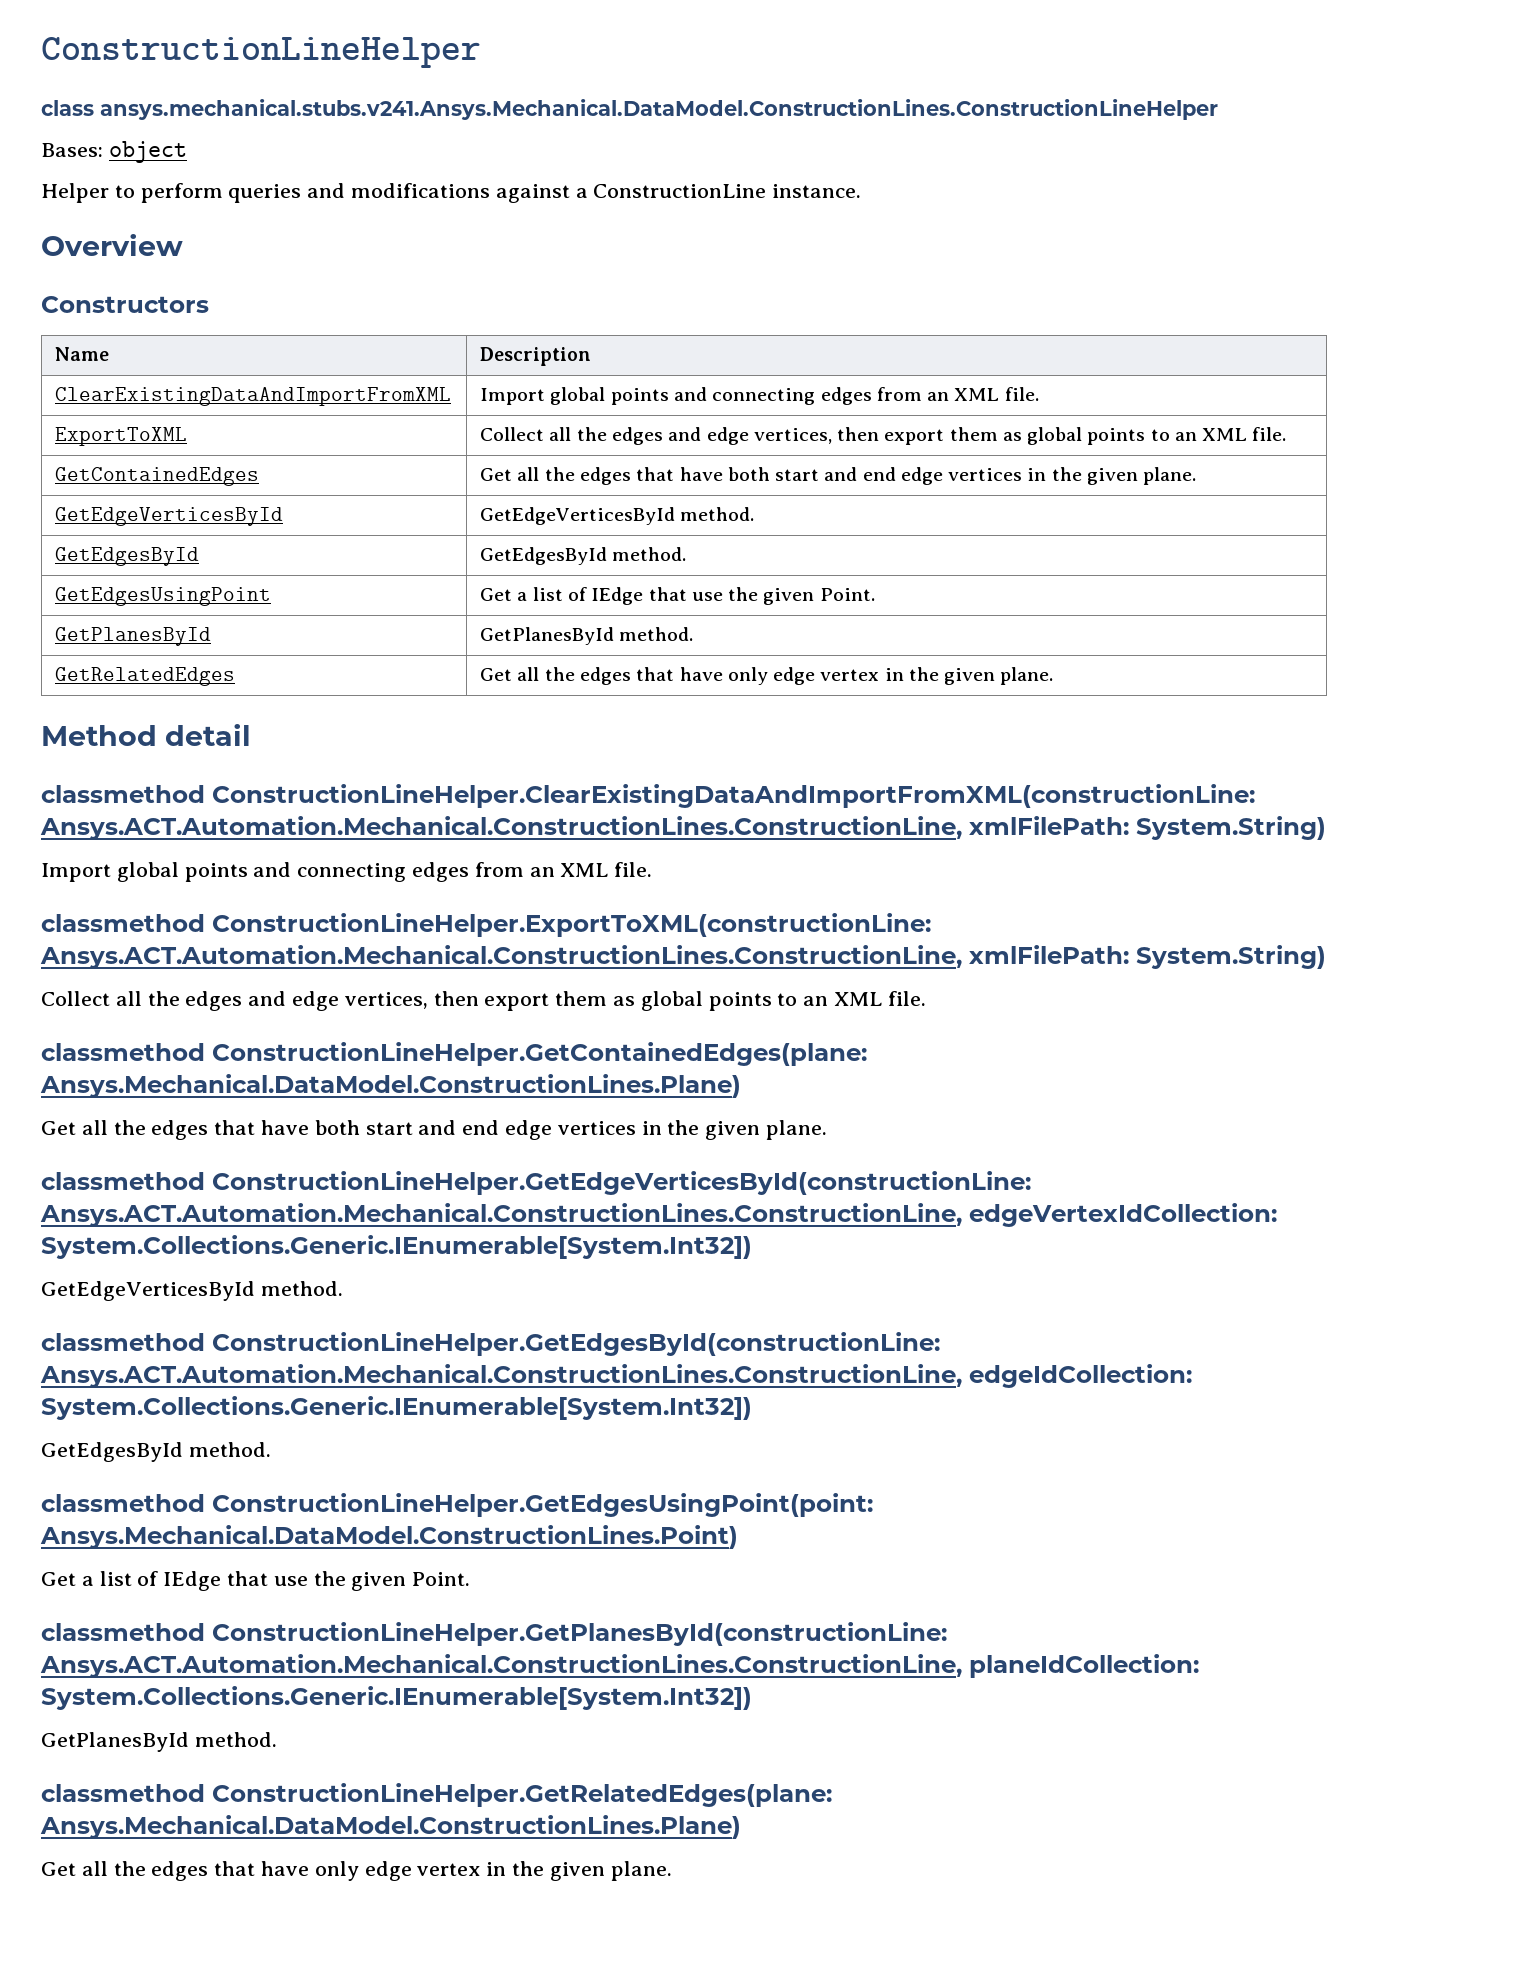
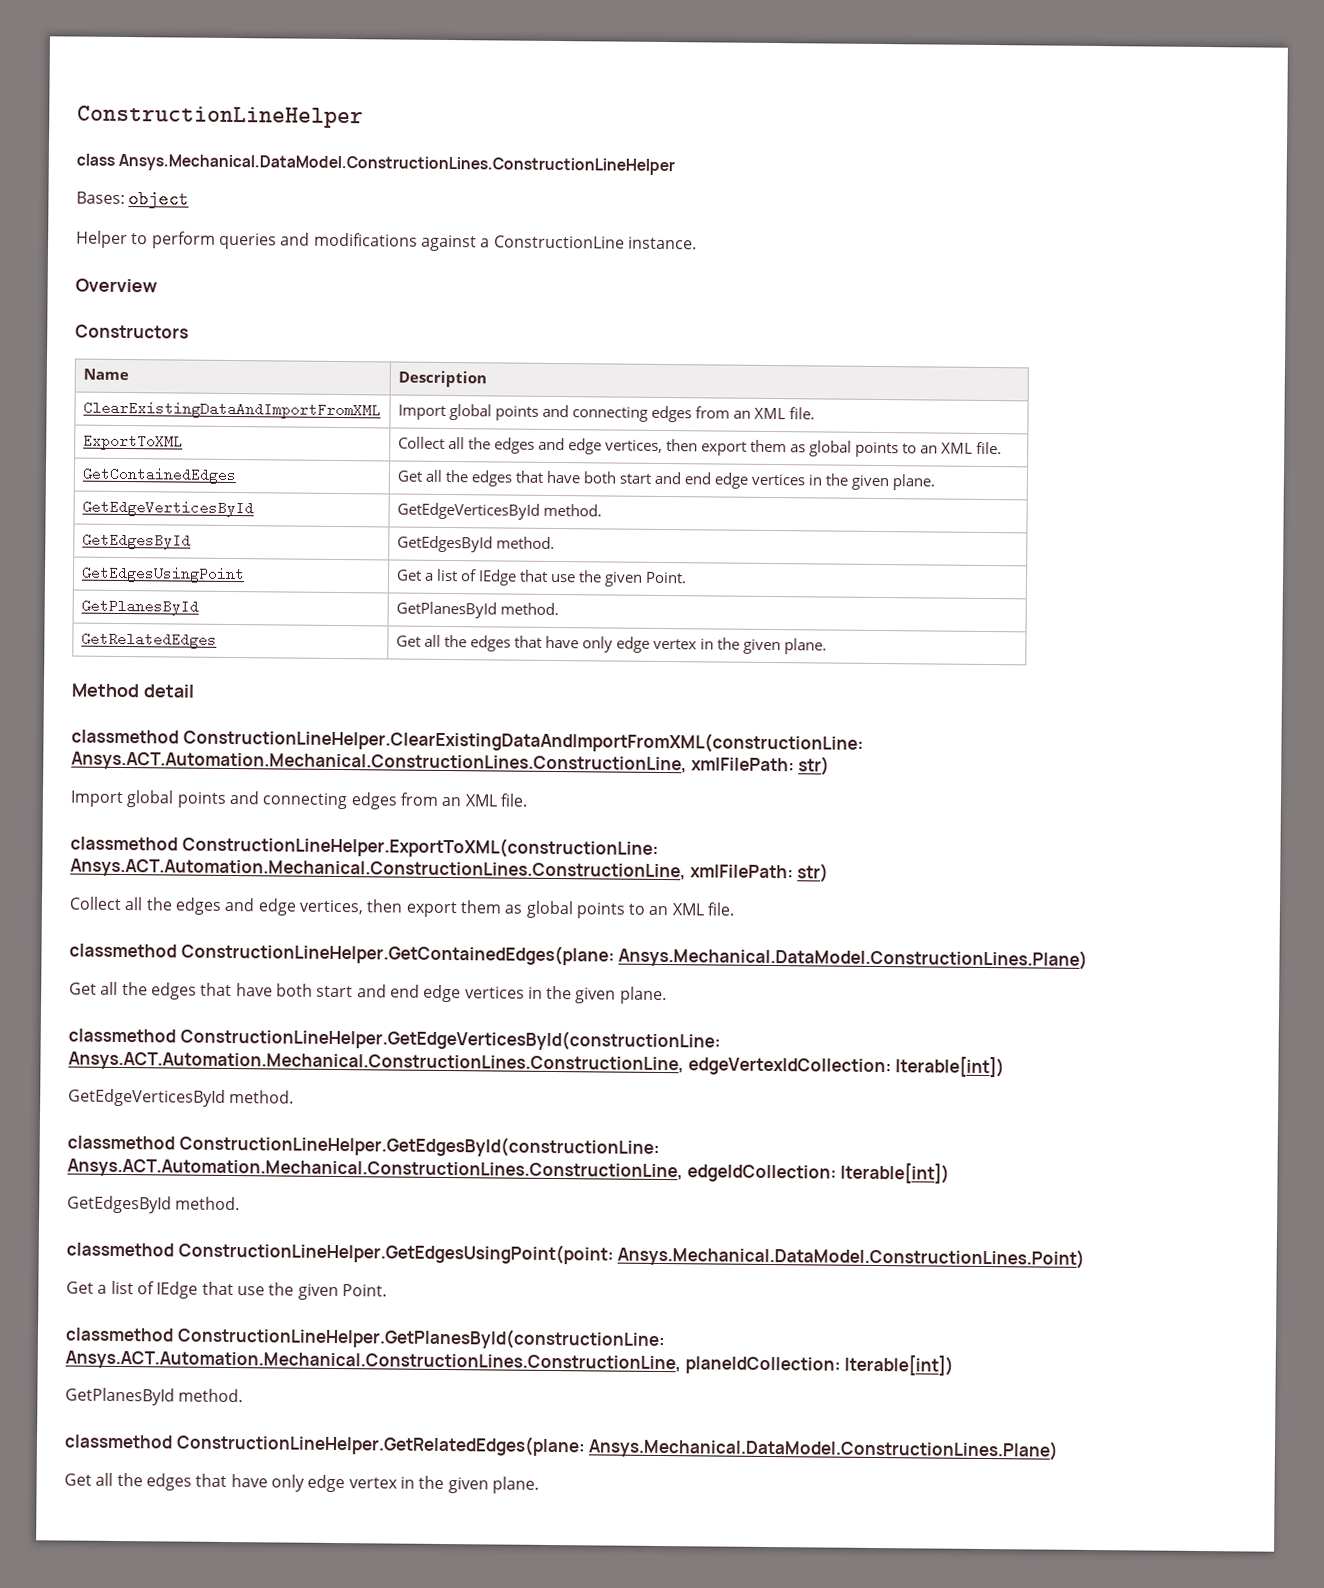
[100,99,1218,120] ansys.mechanical.stubs.v241.Ansys.Mechanical.DataModel.ConstructionLines.ConstructionLineHelper -> [118,153,676,176] Ansys.Mechanical.DataModel.ConstructionLines.ConstructionLineHelper
[1136,816,1326,840] System.String) -> [798,756,831,776] str)
[1136,945,1326,969] System.String) -> [797,863,830,883] str)
[41,1235,752,1259] System.Collections.Generic.IEnumerable[System.Int32]) -> [895,1056,1006,1078] Iterable[int])
[41,1396,752,1420] System.Collections.Generic.IEnumerable[System.Int32]) -> [840,1162,951,1184] Iterable[int])
[41,1686,752,1710] System.Collections.Generic.IEnumerable[System.Int32]) -> [844,1354,955,1376] Iterable[int])

